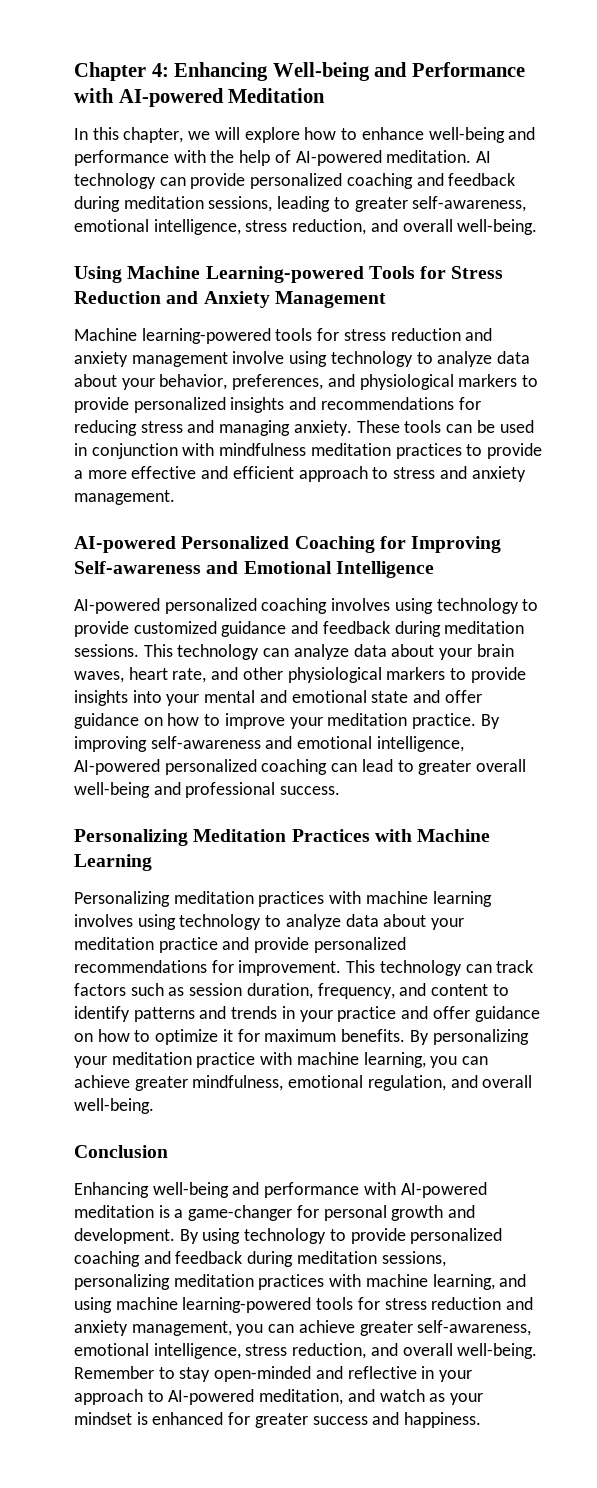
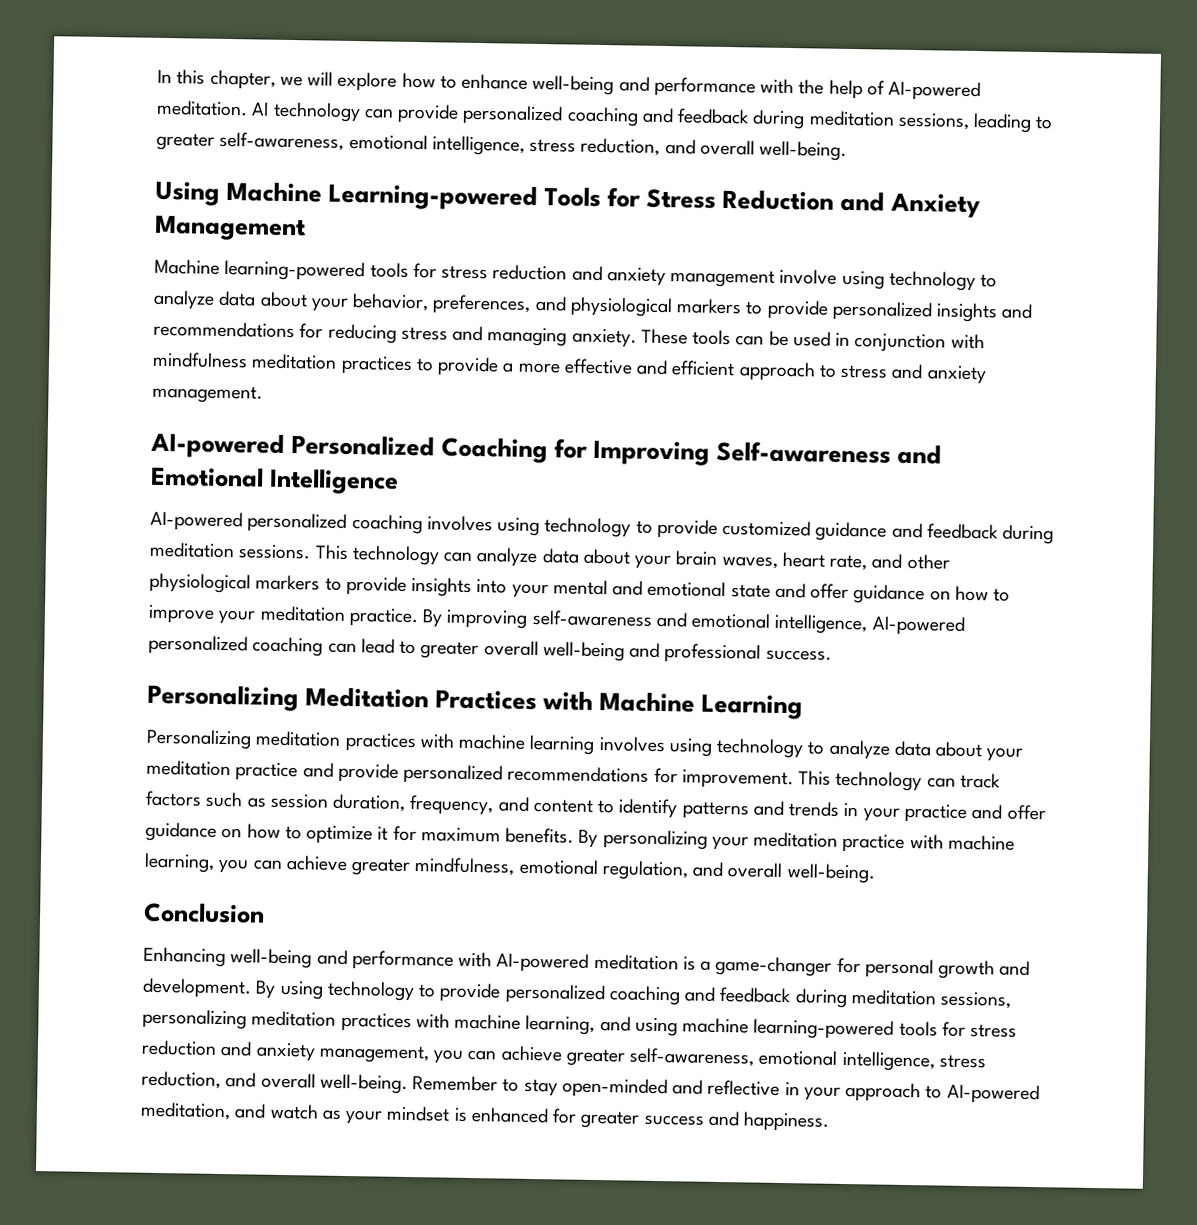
[74,62,525,81] [74,88,326,107] Chapter 4: Enhancing Well-being and Performance with AI-powered Meditation // -> (157, 76) none

